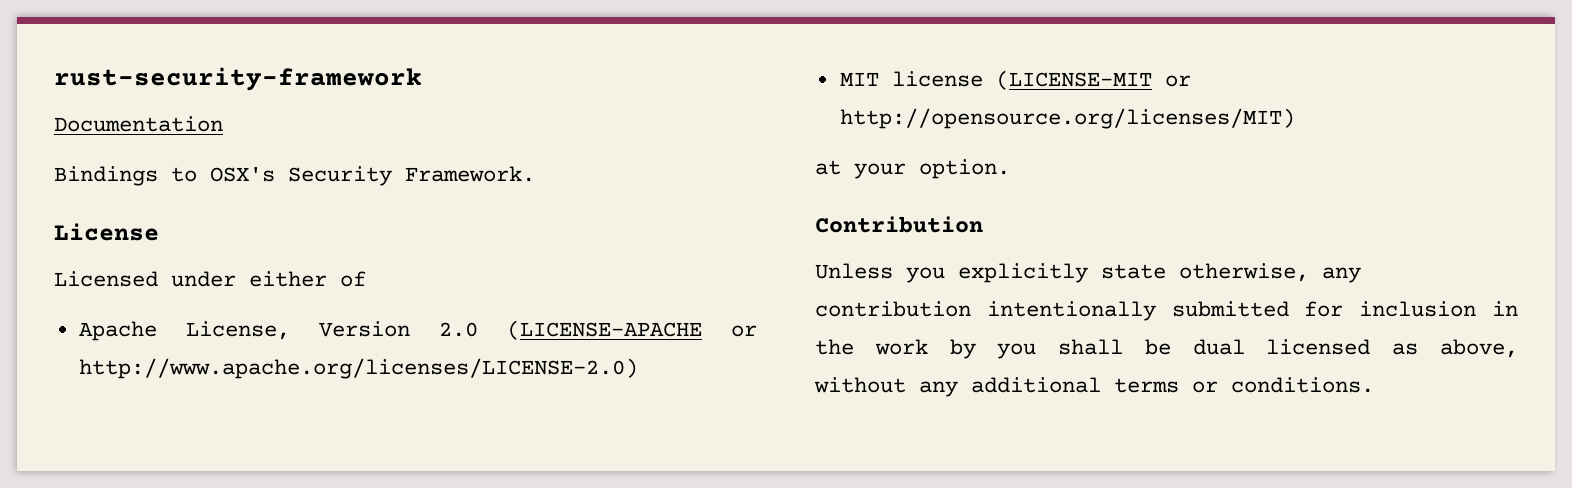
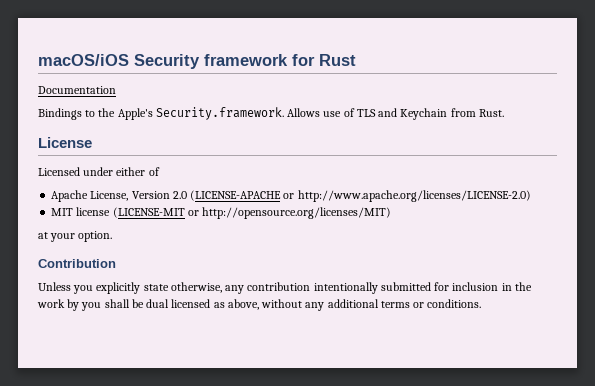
[54,67,422,91] [54,116,223,132] [54,166,535,186] rust-security-framework // Documentation // Bindings to OSX's Security Framework. -> [38,54,356,69] [38,86,116,94] [38,107,504,120] macOS/iOS Security framework for Rust // Documentation // Bindings to the Apple's Security.framework. Allows use of TLS and Keychain from Rust.

